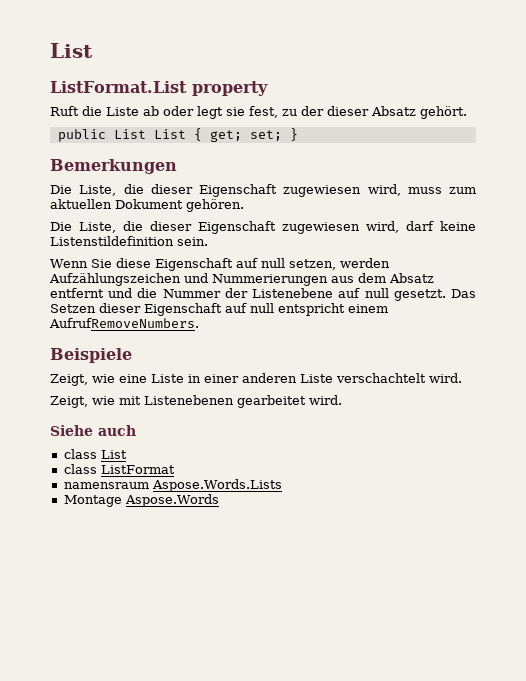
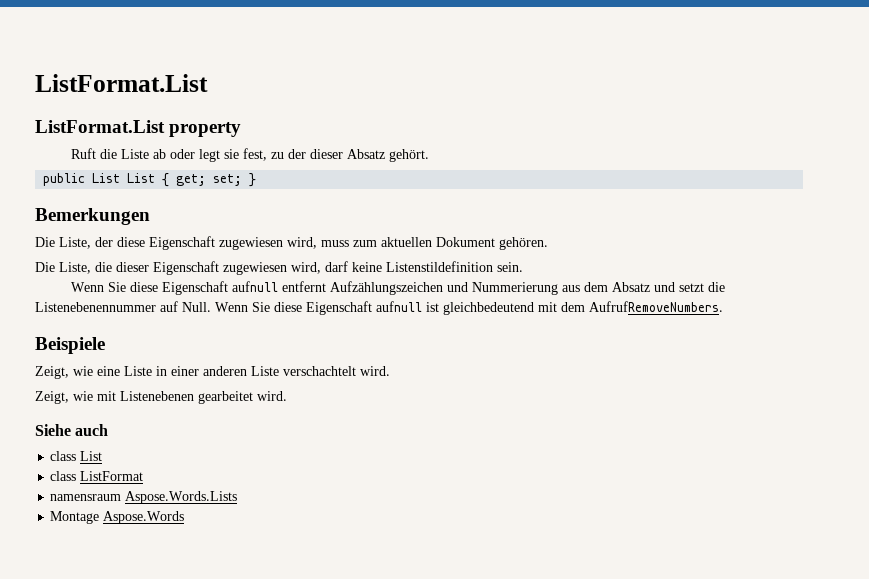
[50,43,93,58] List -> [35,74,208,92] ListFormat.List
[123,184,193,194] die dieser -> [95,237,145,247] der diese
[235,258,390,270] auf null setzen, werden -> [232,281,327,292] aufnull entfernt
[212,274,328,286] Nummerierungen -> [472,282,559,295] Nummerierung
[50,288,477,301] [50,303,388,316] entfernt und die Nummer der Listenebene auf null gesetzt. Das Setzen dieser Eigenschaft auf null entspricht einem -> [654,282,726,292] [35,301,585,315] und setzt die Listenebenennummer auf Null. Wenn Sie diese Eigenschaft aufnull ist gleichbedeutend mit dem

